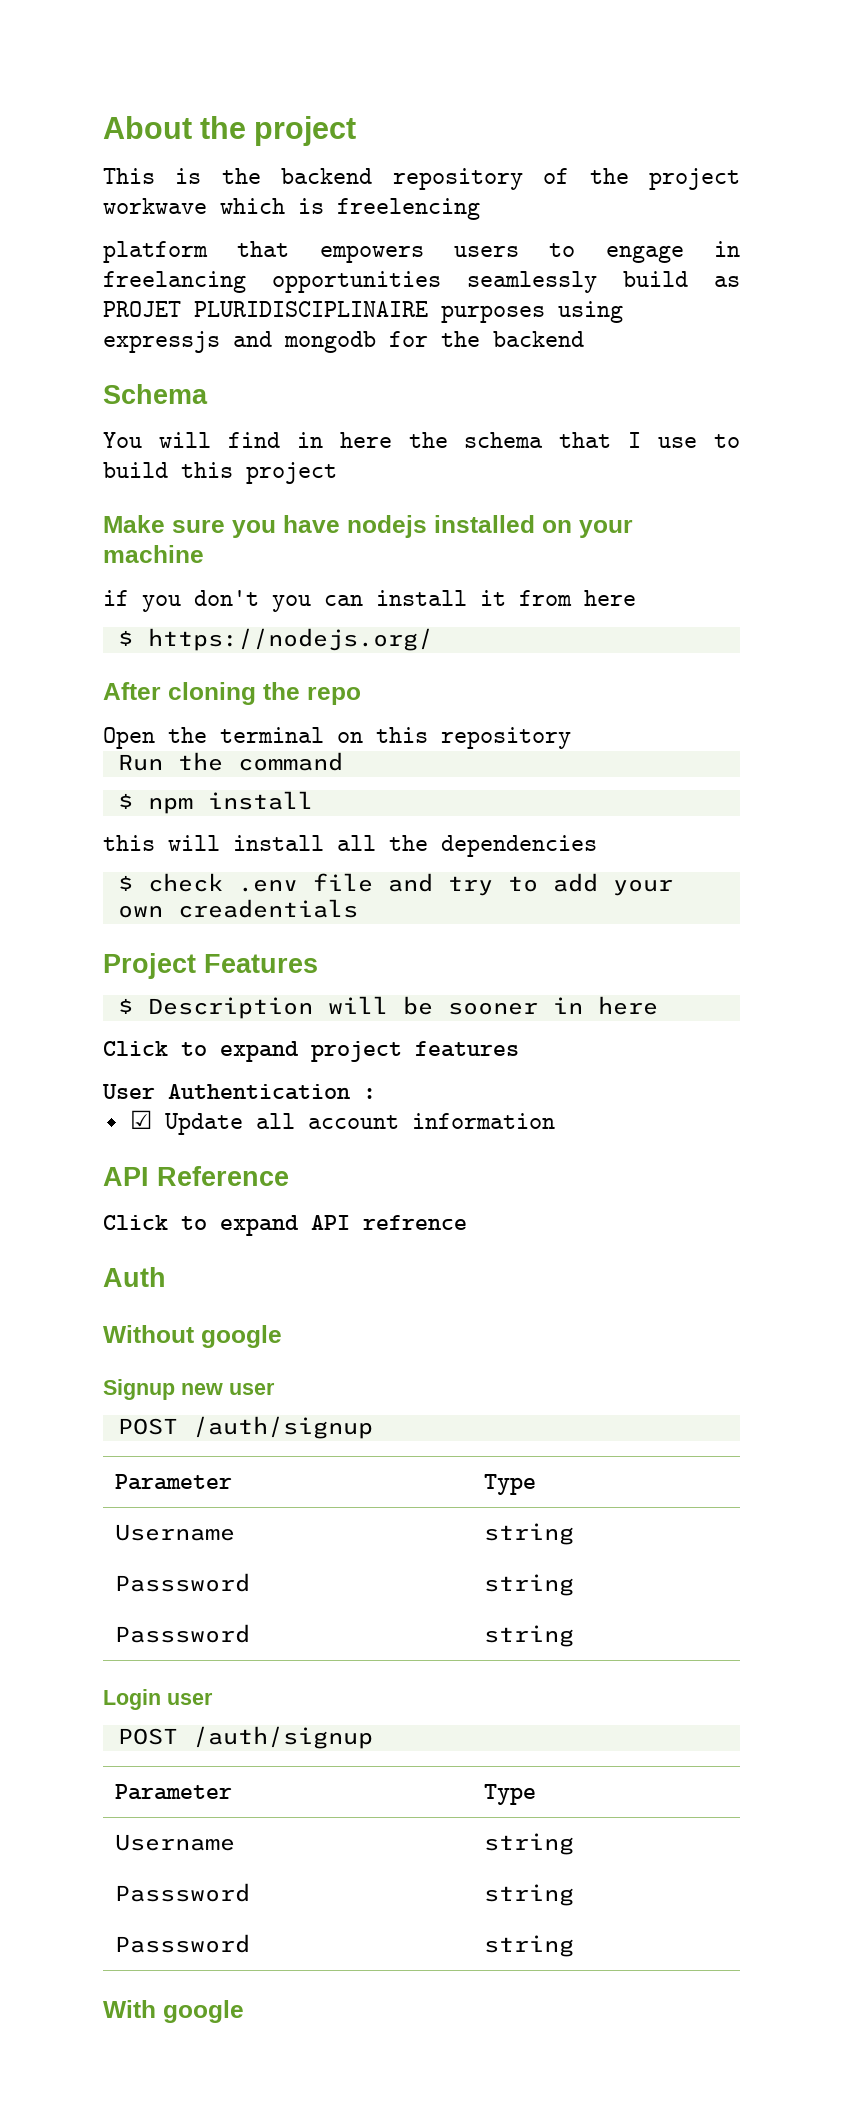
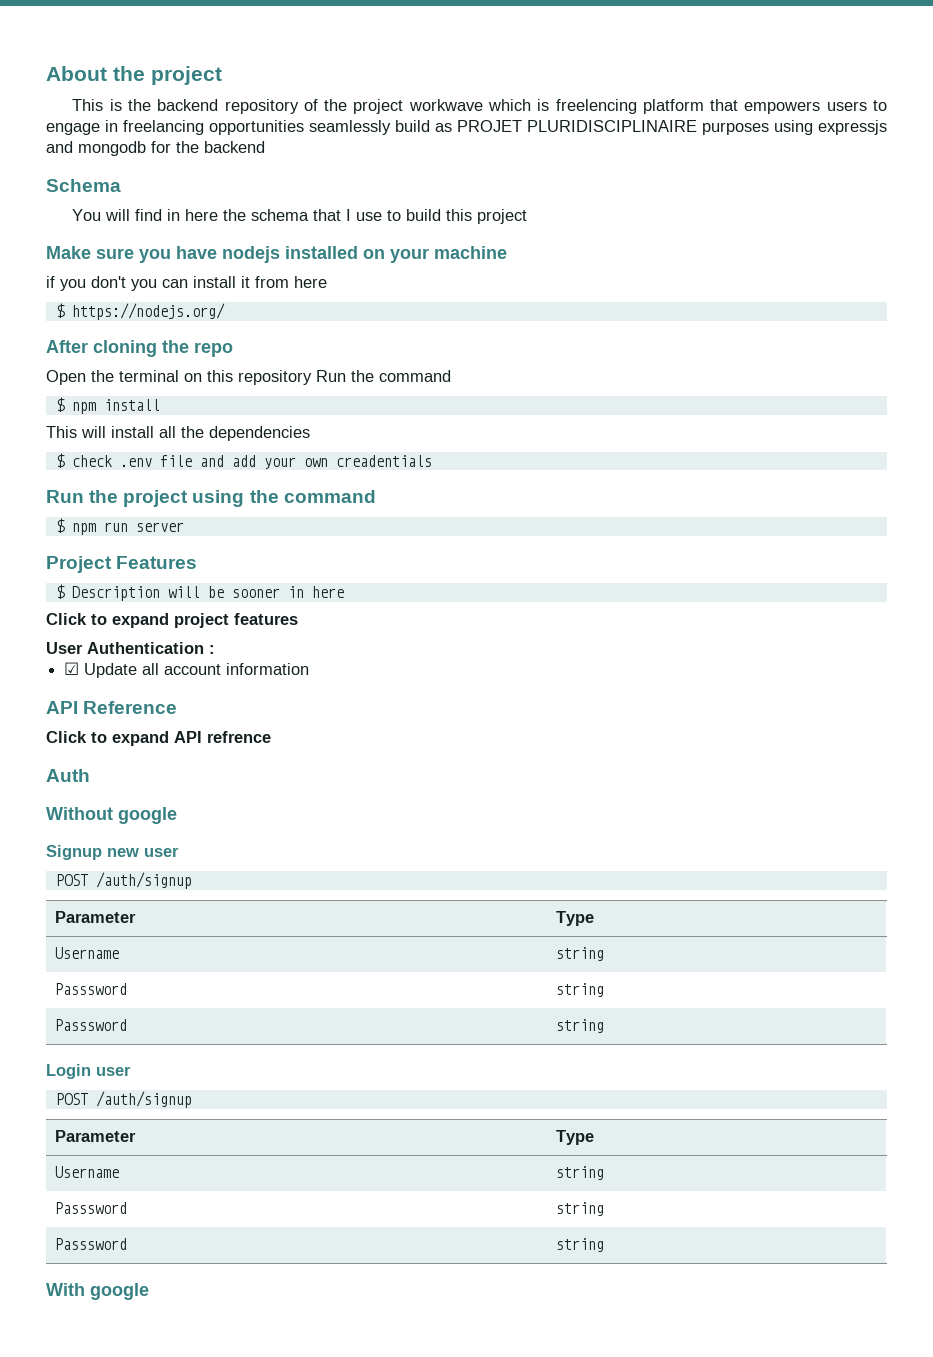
(480, 209) // -> (637, 106) none
(571, 738) // -> (312, 377) none
[103,835,155,851] this -> [46,426,77,438] This
[447,876,538,896] try to -> (224, 461) none
(358, 908) none -> [46,490,376,507] [55,518,184,535] // Run the project using the command // $ npm run server

